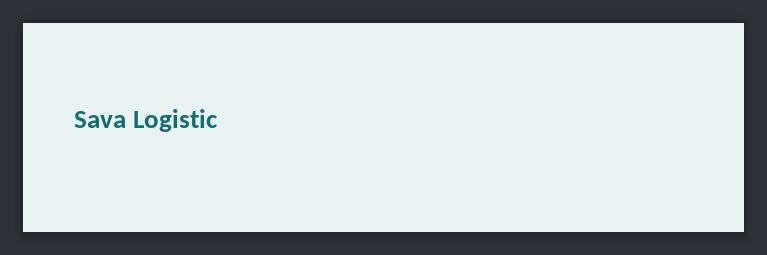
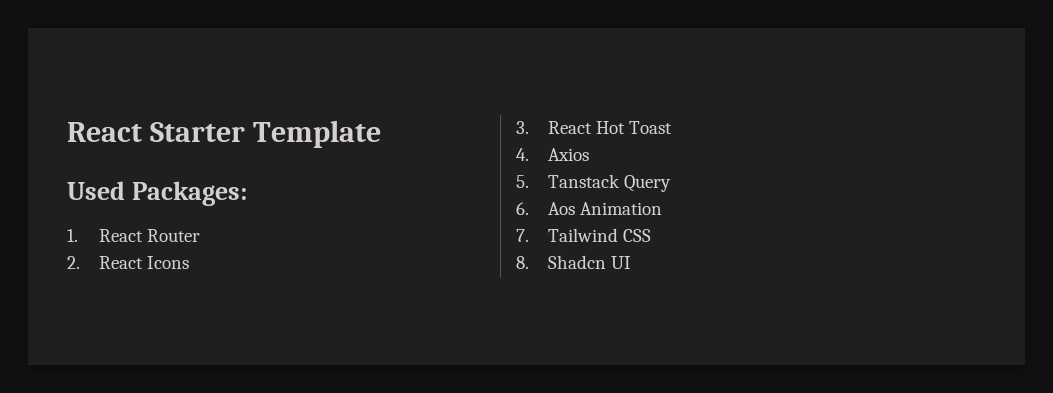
[74,109,219,132] Sava Logistic -> [67,120,381,148] [67,181,247,206] [67,229,200,242] [67,256,189,269] [516,121,672,134] [516,148,589,161] [516,174,671,192] [516,202,662,215] [516,228,651,242] [516,255,631,269] React Starter Template // Used Packages: // 1. React Router // 2. React Icons // 3. React Hot Toast // 4. Axios // 5. Tanstack Query // 6. Aos Animation // 7. Tailwind CSS // 8. Shadcn UI

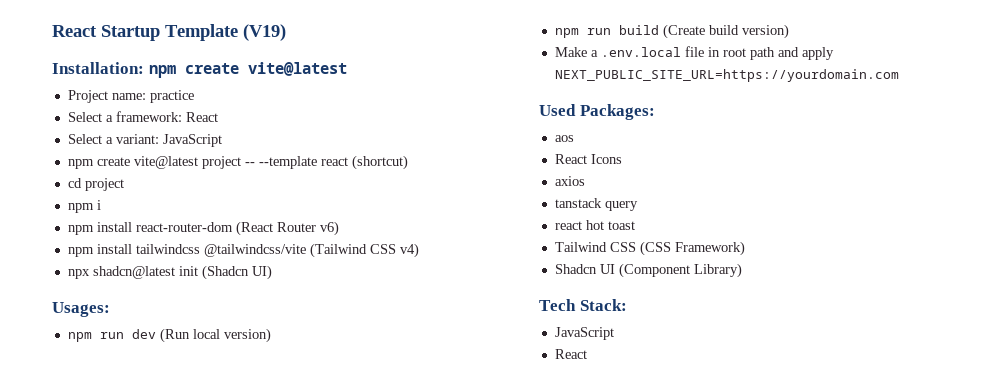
[67,122,245,142] React Starter -> [52,25,160,41] React Startup
[67,181,247,206] [67,229,200,242] [67,256,189,269] [516,121,672,134] [516,148,589,161] [516,174,671,192] [516,202,662,215] [516,228,651,242] [516,255,631,269] // Used Packages: // 1. React Router // 2. React Icons // 3. React Hot Toast // 4. Axios // 5. Tanstack Query // 6. Aos Animation // 7. Tailwind CSS // 8. Shadcn UI -> [243,24,286,41] [52,62,347,78] [67,90,194,103] [67,111,218,122] [67,134,222,147] [67,155,408,170] [67,178,124,191] [67,200,101,213] [67,221,339,236] [67,243,419,258] [67,265,272,280] [52,302,110,317] [67,328,271,343] [554,24,789,39] [554,46,834,60] [554,69,899,82] [539,104,655,120] [554,135,574,142] [554,154,622,164] [554,176,585,186] [554,198,638,211] [554,220,635,230] [554,241,745,256] [554,263,742,278] [539,299,627,311] [554,327,614,340] [554,349,587,359] (V19) // Installation: npm create vite@latest // Project name: practice // Select a framework: React // Select a variant: JavaScript // npm create vite@latest project -- --template react (shortcut) // cd project // npm i // npm install react-router-dom (React Router v6) // npm install tailwindcss @tailwindcss/vite (Tailwind CSS v4) // npx shadcn@latest init (Shadcn UI) // Usages: // npm run dev (Run local version) // npm run build (Create build version) // Make a .env.local file in root path and apply NEXT_PUBLIC_SITE_URL=https://yourdomain.com // Used Packages: // aos // React Icons // axios // tanstack query // react hot toast // Tailwind CSS (CSS Framework) // Shadcn UI (Component Library) // Tech Stack: // JavaScript // React

